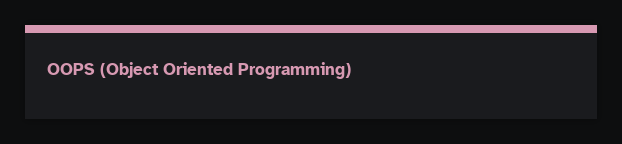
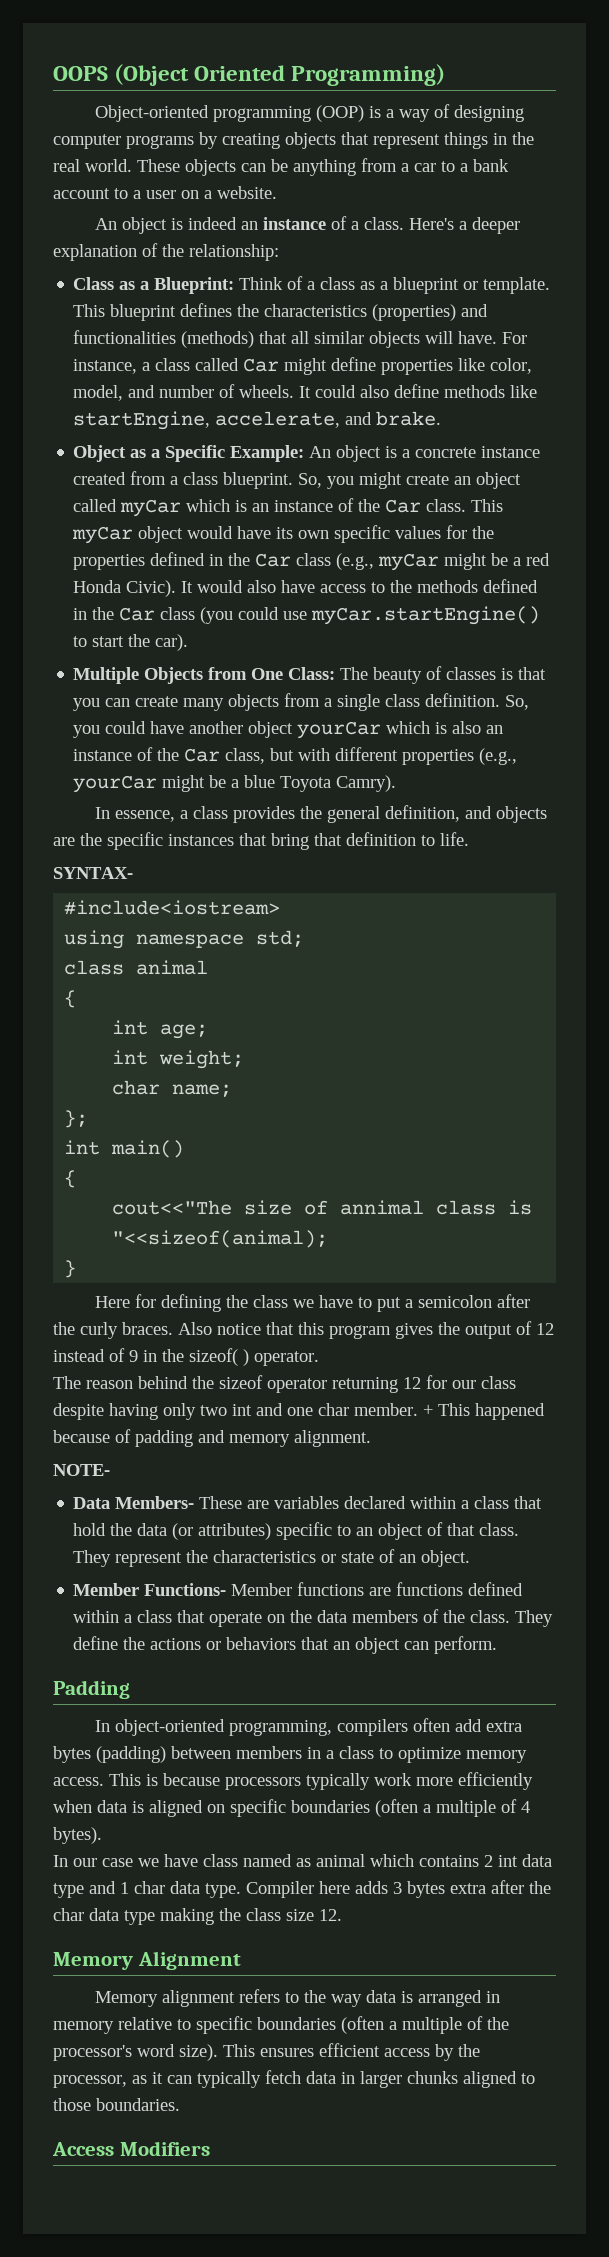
(351, 70) none -> [95,104,525,122] [53,132,534,149] [53,158,509,176] [53,186,277,199] [95,216,521,234] [53,243,279,261] [73,276,551,294] [73,303,489,321] [73,330,528,348] [73,357,533,375] [73,384,538,401] [73,411,442,430] [73,445,541,462] [73,471,522,489] [73,498,504,517] [72,525,495,544] [73,552,551,571] [73,579,539,597] [73,606,541,625] [73,634,189,651] [73,666,547,684] [73,693,530,711] [73,721,504,739] [73,747,518,765] [73,775,397,793] [95,805,548,823] [53,832,469,850] [53,867,133,879] [64,900,281,915] [64,930,305,949] [64,960,209,975] [64,990,77,1008] [112,1020,209,1039] [112,1050,245,1069] [112,1080,233,1097] [64,1110,89,1128] [64,1140,185,1158] [64,1170,77,1188] [112,1200,533,1215] [112,1230,329,1248] [64,1260,77,1278] [95,1294,531,1312] [53,1321,554,1339] [53,1348,319,1366] [53,1375,516,1393] [53,1403,545,1420] [53,1429,371,1447] [53,1464,110,1476] [73,1496,543,1509] [73,1522,520,1540] [73,1549,471,1567] [73,1582,524,1596] [73,1609,554,1627] [73,1636,498,1654] [53,1680,130,1699] [95,1718,523,1736] [53,1746,527,1763] [53,1772,533,1790] [53,1799,530,1817] [53,1827,102,1844] [53,1854,552,1867] [53,1880,551,1898] [53,1908,342,1925] [53,1951,241,1970] [95,1989,501,2007] [53,2016,509,2034] [53,2043,480,2061] [53,2070,535,2088] [53,2098,180,2111] [52,2141,210,2156] // Object-oriented programming (OOP) is a way of designing computer programs by creating objects that represent things in the real world. These objects can be anything from a car to a bank account to a user on a website. // An object is indeed an instance of a class. Here's a deeper explanation of the relationship: // Class as a Blueprint: Think of a class as a blueprint or template. This blueprint defines the characteristics (properties) and functionalities (methods) that all similar objects will have. For instance, a class called Car might define properties like color, model, and number of wheels. It could also define methods like startEngine, accelerate, and brake. // Object as a Specific Example: An object is a concrete instance created from a class blueprint. So, you might create an object called myCar which is an instance of the Car class. This myCar object would have its own specific values for the properties defined in the Car class (e.g., myCar might be a red Honda Civic). It would also have access to the methods defined in the Car class (you could use myCar.startEngine() to start the car). // Multiple Objects from One Class: The beauty of classes is that you can create many objects from a single class definition. So, you could have another object yourCar which is also an instance of the Car class, but with different properties (e.g., yourCar might be a blue Toyota Camry). // In essence, a class provides the general definition, and objects are the specific instances that bring that definition to life. // SYNTAX- // #include<iostream> // using namespace std; // class animal // { // int age; // int weight; // char name; // }; // int main() // { // cout<<"The size of annimal class is "<<sizeof(animal); // } // Here for defining the class we have to put a semicolon after the curly braces. Also notice that this program gives the output of 12 instead of 9 in the sizeof( ) operator. // The reason behind the sizeof operator returning 12 for our class despite having only two int and one char member. + This happened because of padding and memory alignment. // NOTE- // Data Members- These are variables declared within a class that hold the data (or attributes) specific to an object of that class. They represent the characteristics or state of an object. // Member Functions- Member functions are functions defined within a class that operate on the data members of the class. They define the actions or behaviors that an object can perform. // Padding // In object-oriented programming, compilers often add extra bytes (padding) between members in a class to optimize memory access. This is because processors typically work more efficiently when data is aligned on specific boundaries (often a multiple of 4 bytes). // In our case we have class named as animal which contains 2 int data type and 1 char data type. Compiler here adds 3 bytes extra after the char data type making the class size 12. // Memory Alignment // Memory alignment refers to the way data is arranged in memory relative to specific boundaries (often a multiple of the processor's word size). This ensures efficient access by the processor, as it can typically fetch data in larger chunks aligned to those boundaries. // Access Modifiers

